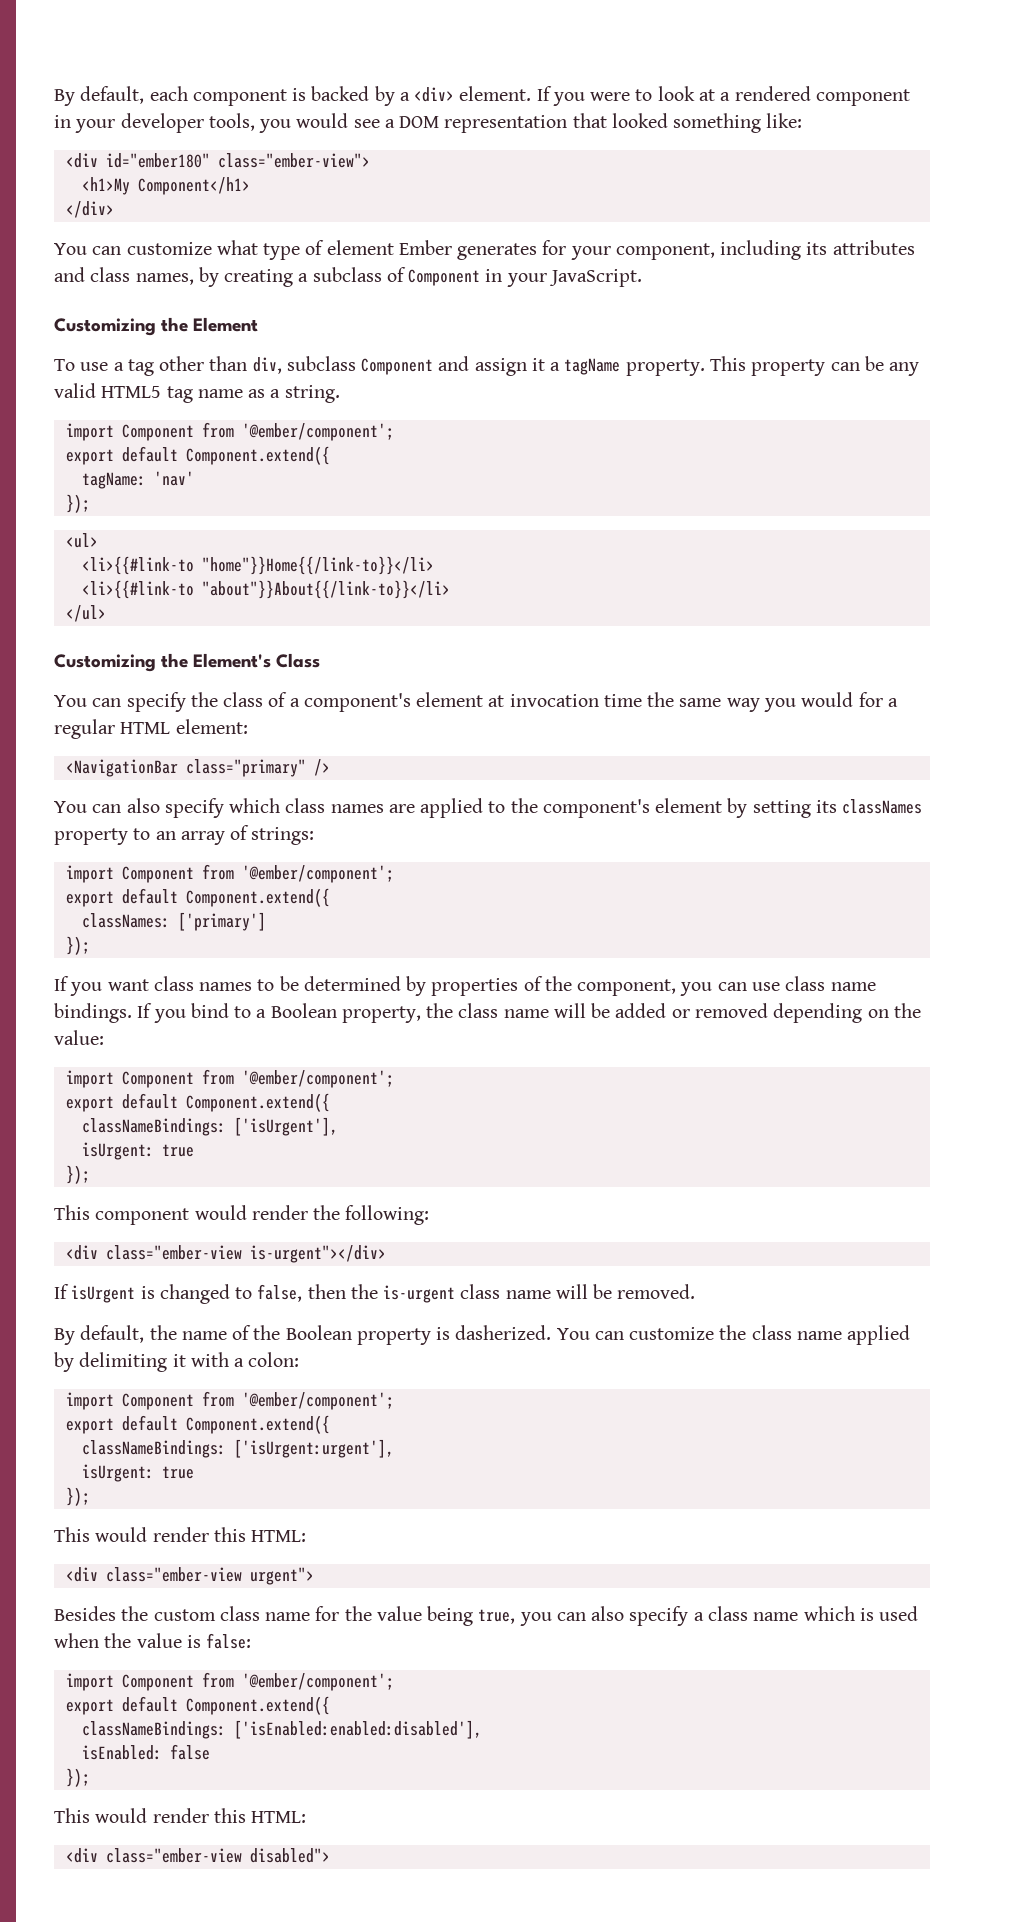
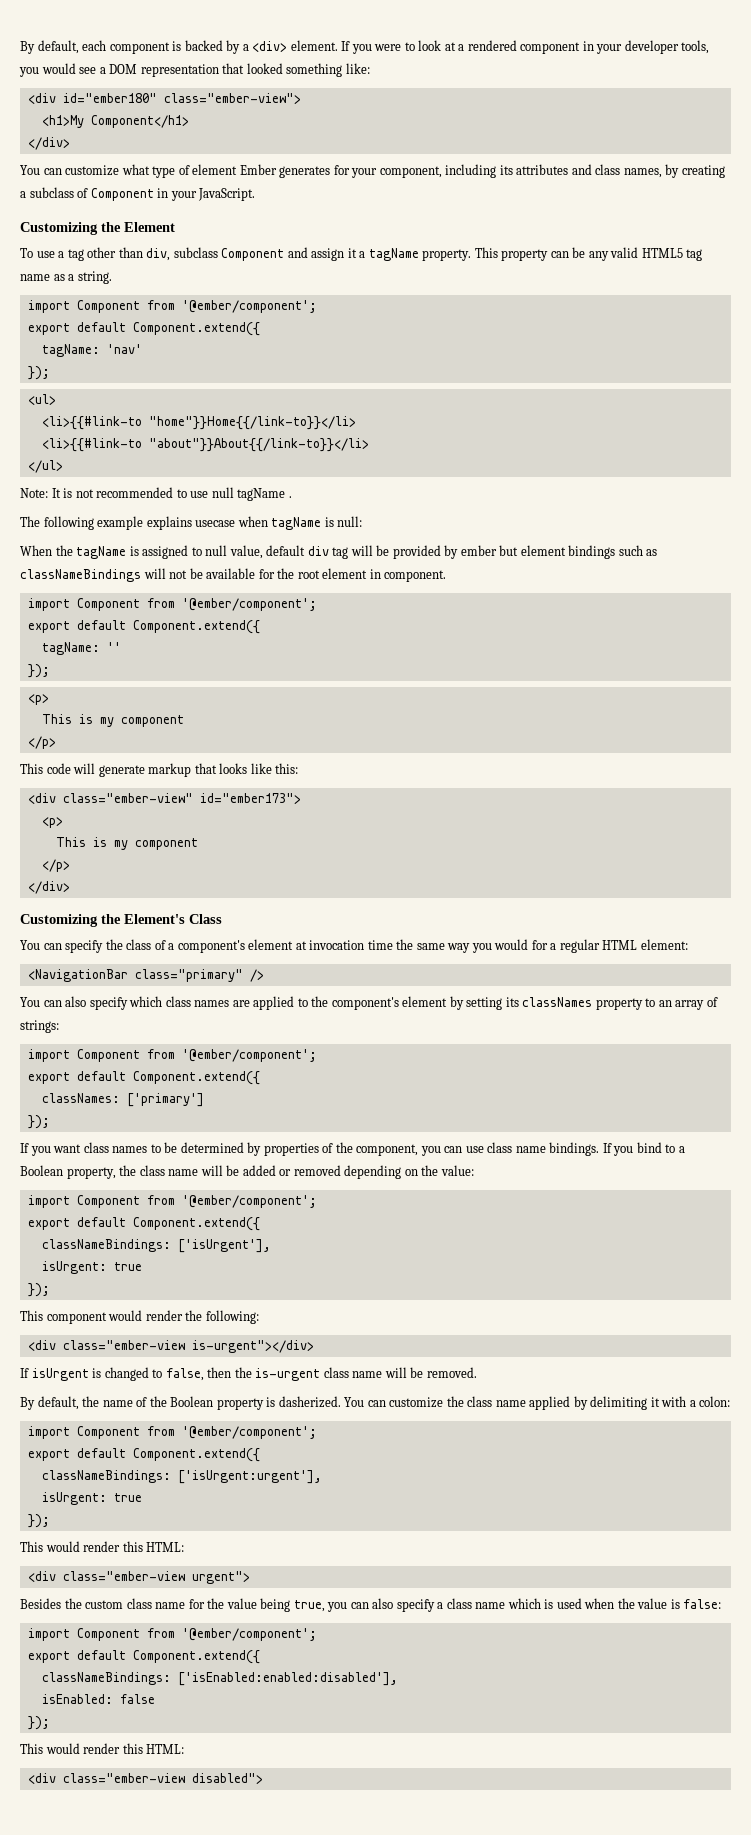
(106, 613) none -> [20,487,292,501] [20,516,363,530] [20,545,658,559] [20,568,447,582] [27,598,317,611] [27,620,260,634] [41,642,121,655] [27,664,50,678] [27,694,49,705] [41,714,184,727] [27,736,56,749] [20,763,299,777] [27,793,301,804] [41,817,63,828] [55,837,198,850] [41,859,70,872] [27,881,70,894] // Note: It is not recommended to use null tagName . // The following example explains usecase when tagName is null: // When the tagName is assigned to null value, default div tag will be provided by ember but element bindings such as classNameBindings will not be available for the root element in component. // import Component from '@ember/component'; // export default Component.extend({ // tagName: '' // }); // <p> // This is my component // </p> // This code will generate markup that looks like this: // <div class="ember-view" id="ember173"> // <p> // This is my component // </p> // </div>

